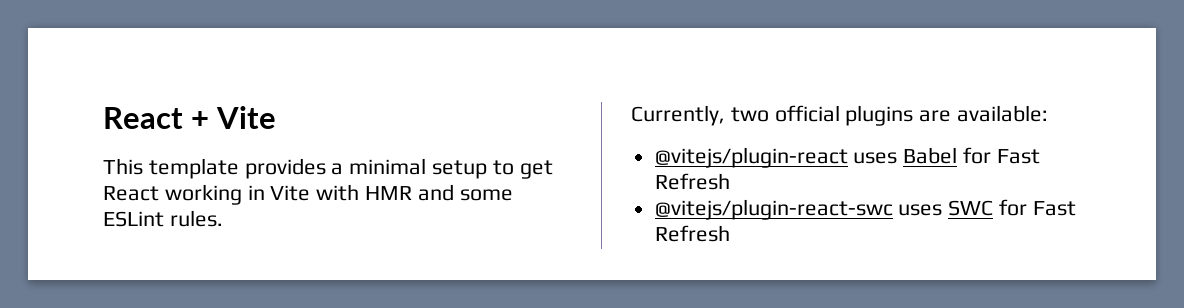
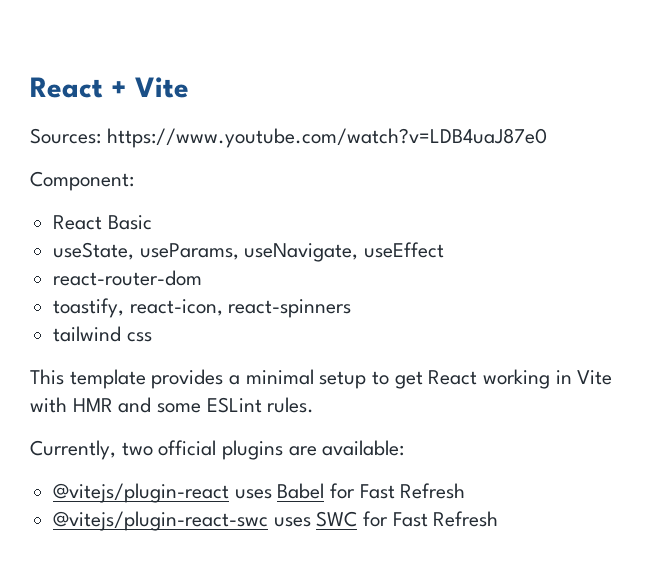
(277, 117) none -> [30,128,547,148] [30,171,134,191] [53,215,152,230] [53,242,445,262] [53,270,203,286] [53,298,352,318] [53,326,152,342] // Sources: https://www.youtube.com/watch?v=LDB4uaJ87e0 // Component: // React Basic // useState, useParams, useNavigate, useEffect // react-router-dom // toastify, react-icon, react-spinners // tailwind css

